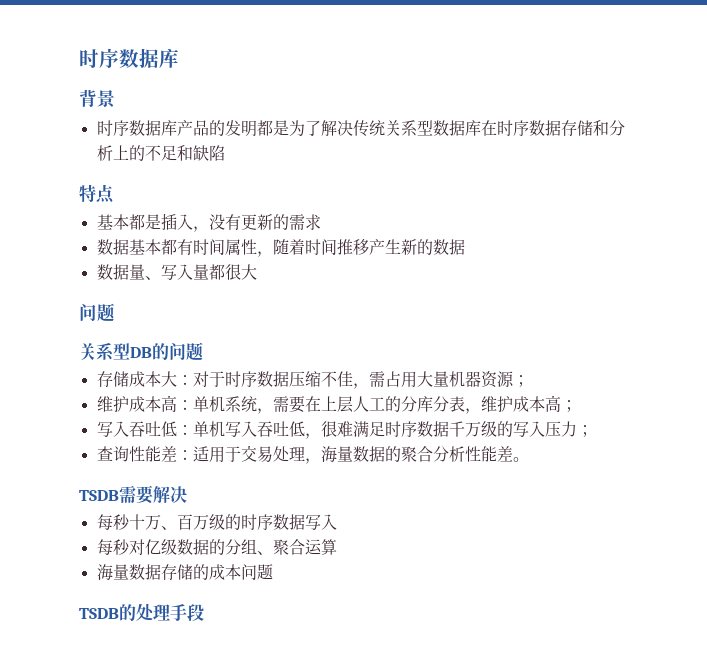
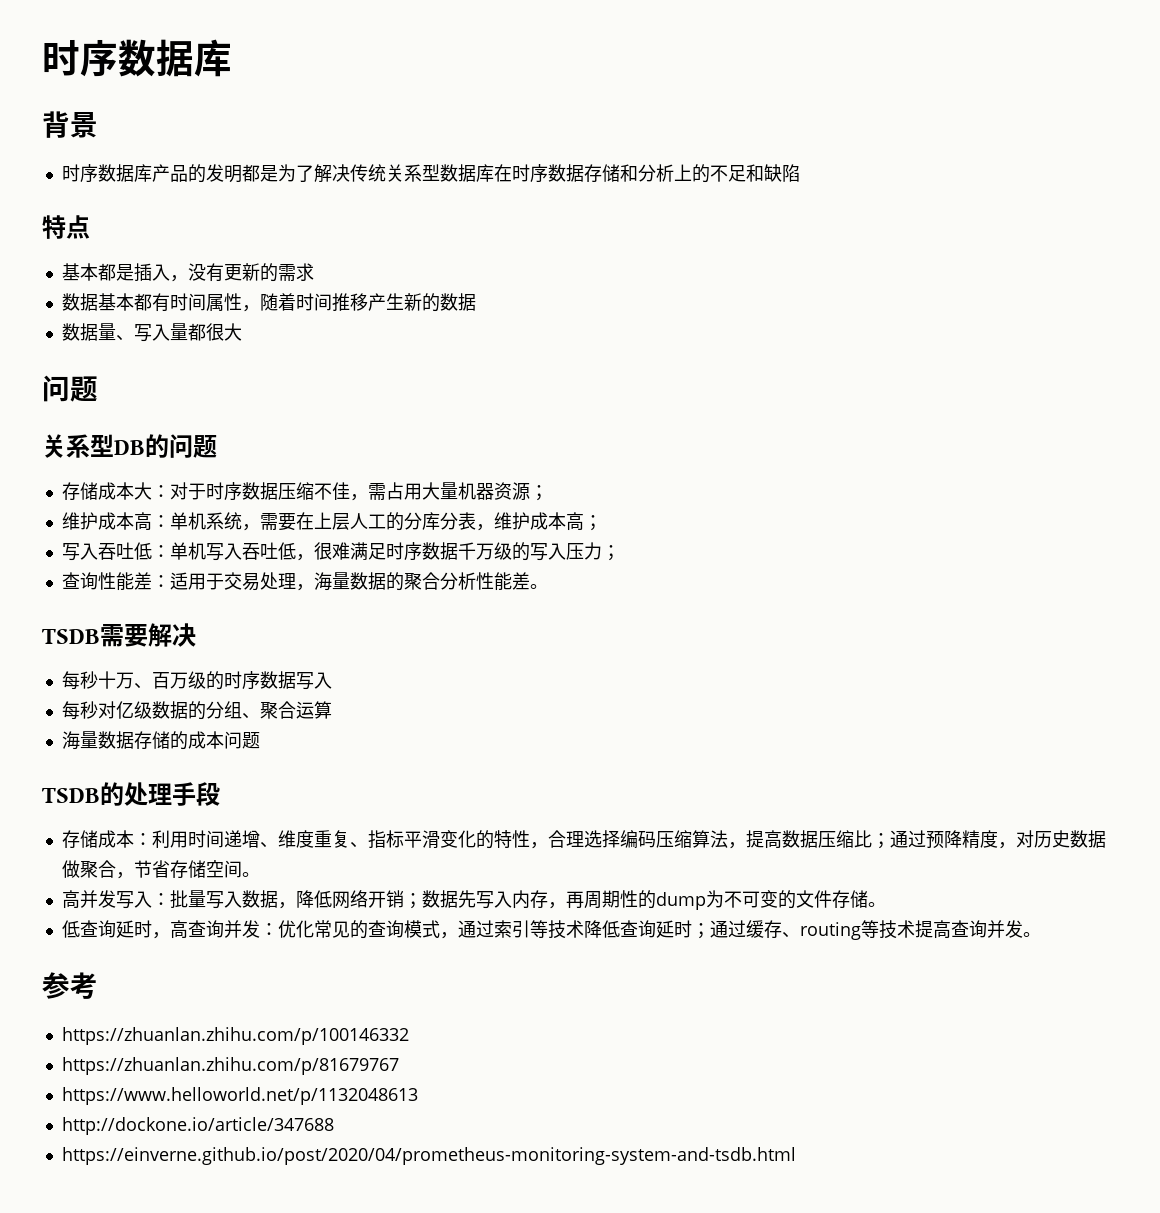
(204, 612) none -> [61,830,1106,849] [61,860,260,879] [61,890,886,910] [61,920,1041,940] [42,972,98,999] [61,1027,409,1045] [61,1057,399,1075] [61,1087,418,1105] [61,1117,334,1135] [61,1147,796,1165] // 存储成本：利用时间递增、维度重复、指标平滑变化的特性，合理选择编码压缩算法，提高数据压缩比；通过预降精度，对历史数据做聚合，节省存储空间。 // 高并发写入：批量写入数据，降低网络开销；数据先写入内存，再周期性的dump为不可变的文件存储。 // 低查询延时，高查询并发：优化常见的查询模式，通过索引等技术降低查询延时；通过缓存、routing等技术提高查询并发。 // 参考 // https://zhuanlan.zhihu.com/p/100146332 // https://zhuanlan.zhihu.com/p/81679767 // https://www.helloworld.net/p/1132048613 // http://dockone.io/article/347688 // https://einverne.github.io/post/2020/04/prometheus-monitoring-system-and-tsdb.html

